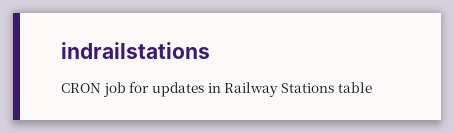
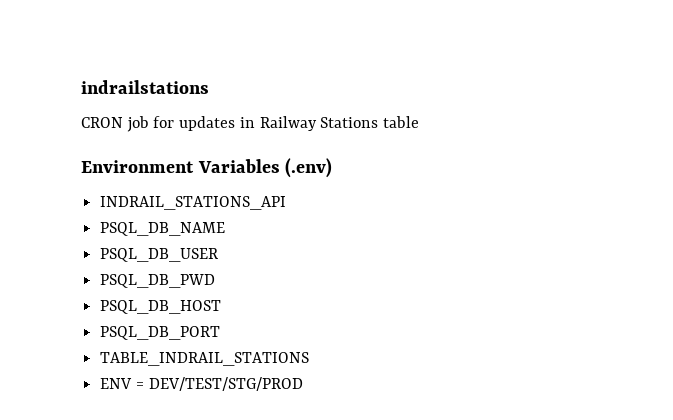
(372, 87) none -> [81,158,333,178] [100,196,287,210] [100,222,226,236] [100,248,219,262] [100,274,216,288] [100,300,222,314] [100,326,221,340] [100,352,310,366] [100,377,303,391] // Environment Variables (.env) // INDRAIL_STATIONS_API // PSQL_DB_NAME // PSQL_DB_USER // PSQL_DB_PWD // PSQL_DB_HOST // PSQL_DB_PORT // TABLE_INDRAIL_STATIONS // ENV = DEV/TEST/STG/PROD

